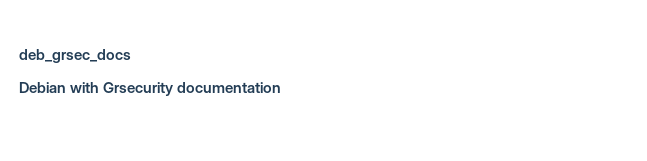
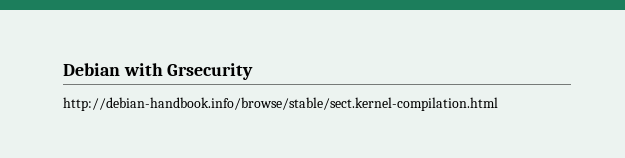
[19,49,131,63] deb_grsec_docs // -> (63, 69) none
[177,82,282,93] documentation -> [63,97,498,111] // http://debian-handbook.info/browse/stable/sect.kernel-compilation.html

